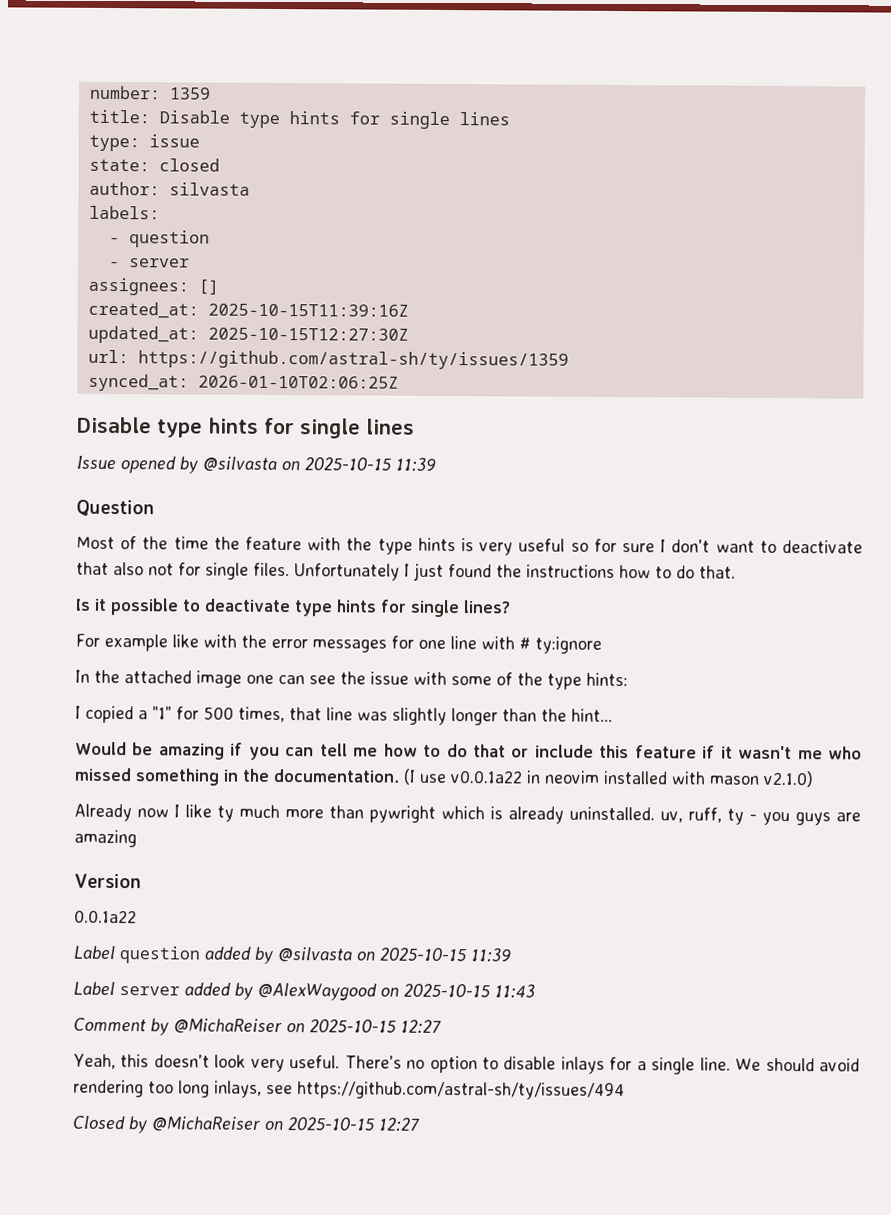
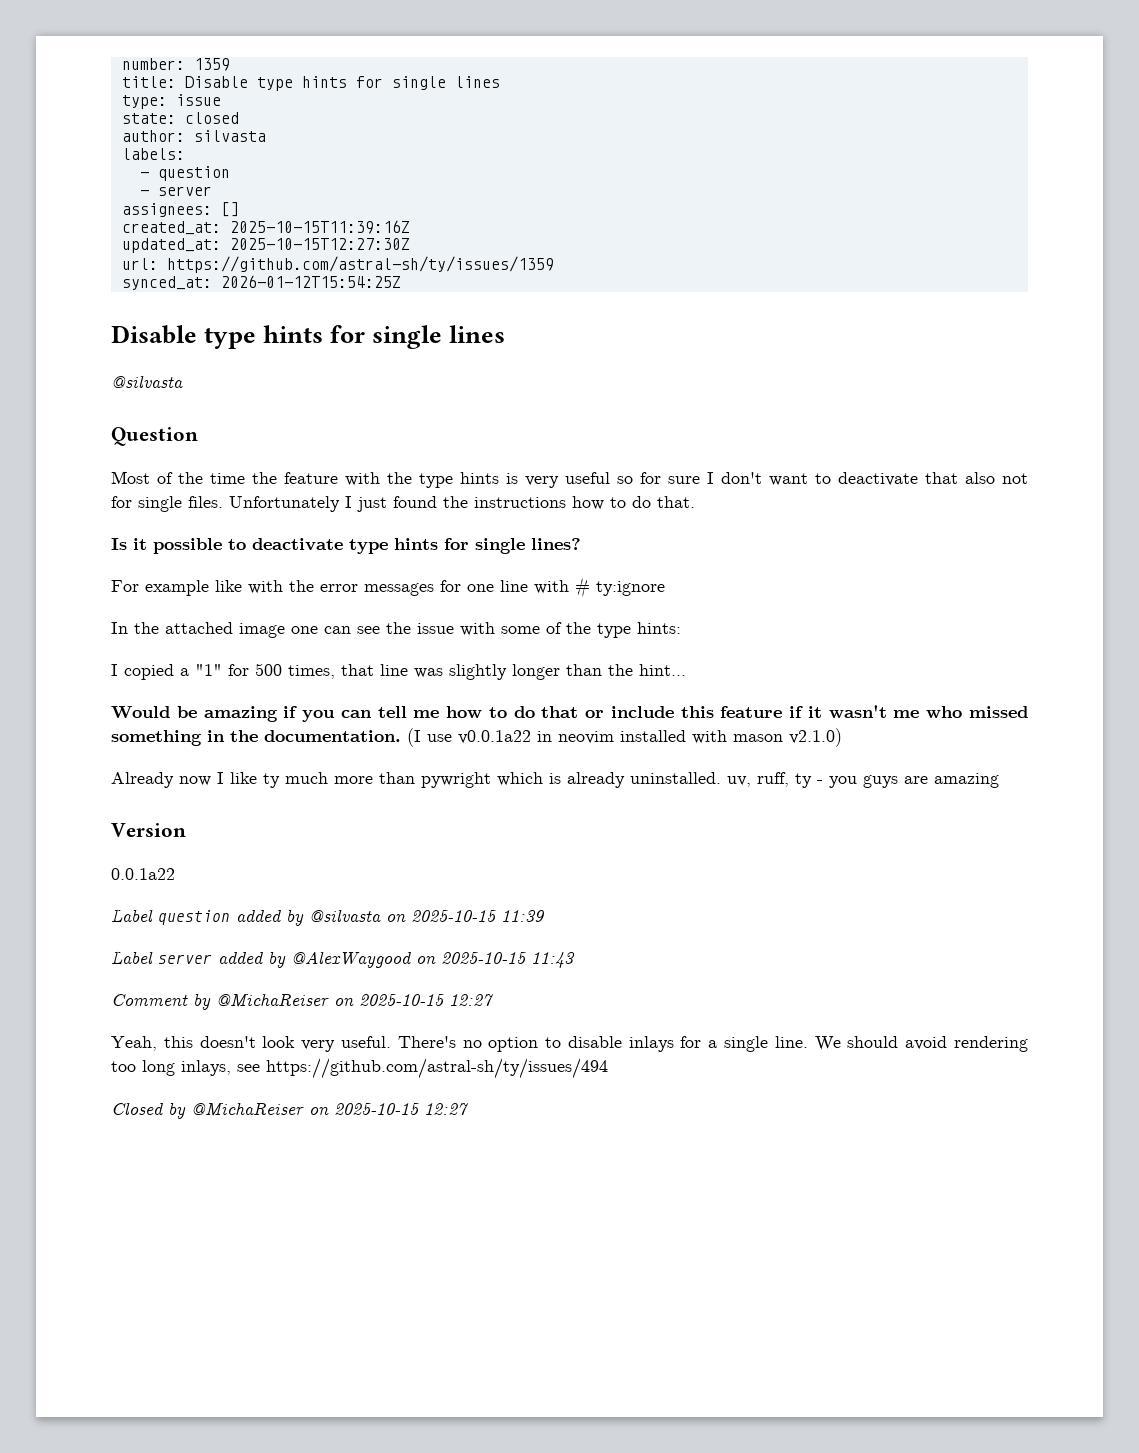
[197,375,399,389] [77,416,415,439] [76,455,436,474] 2026-01-10T02:06:25Z // Disable type hints for single lines // Issue opened by @silvasta on 2025-10-15 11:39 -> [220,275,401,288] [111,325,506,349] [111,375,183,388] 2026-01-12T15:54:25Z // Disable type hints for single lines // @silvasta

